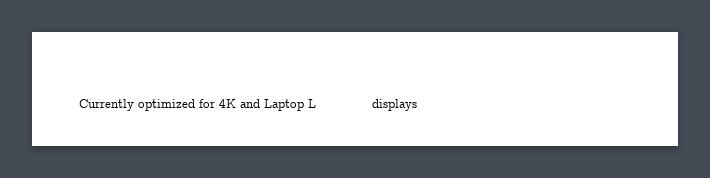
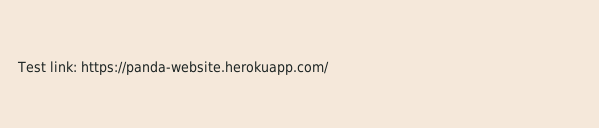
[79,99,417,111] Currently optimized for 4K and Laptop L displays -> [17,61,329,75] Test link: https://panda-website.herokuapp.com/

